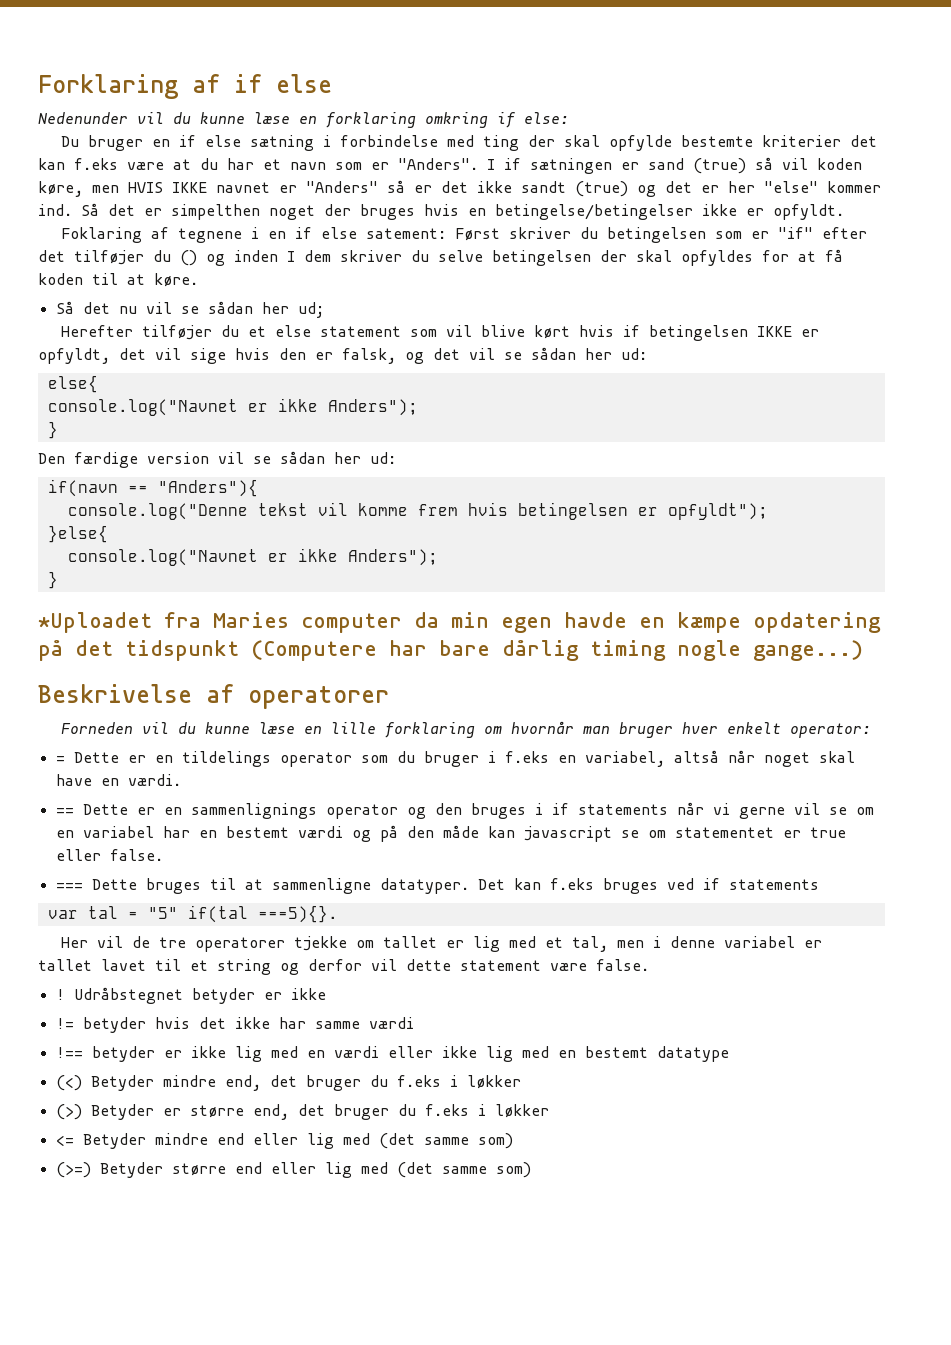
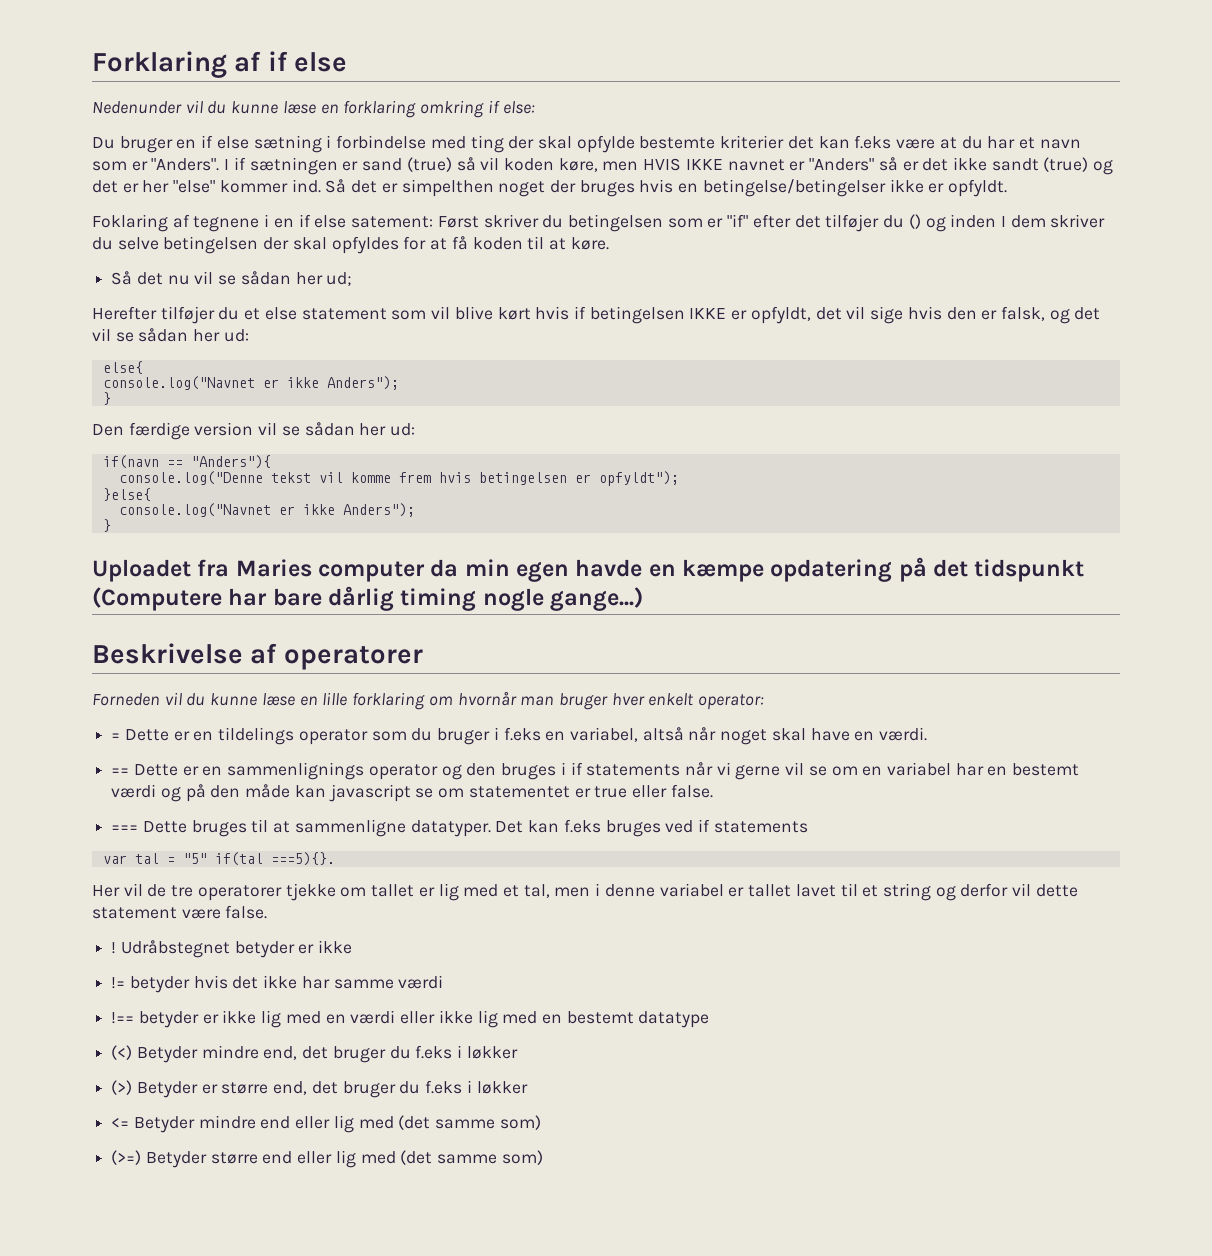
[38,612,152,633] *Uploadet -> [92,559,191,582] Uploadet

